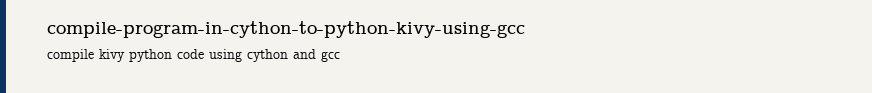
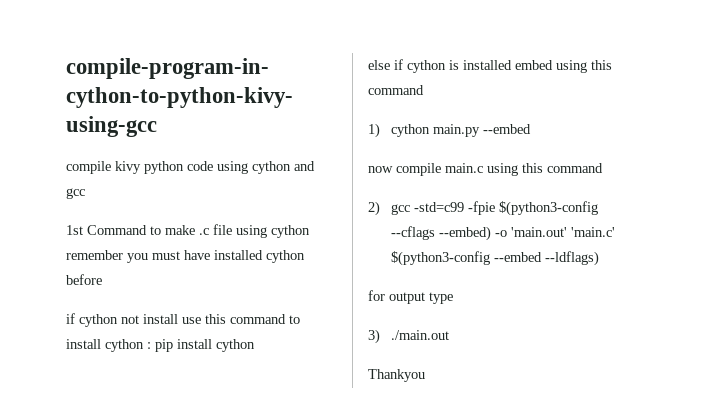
(340, 56) none -> [66,224,310,238] [66,250,305,263] [66,274,102,285] [66,313,300,327] [66,339,255,352] [368,59,612,73] [368,85,424,95] [368,123,531,138] [368,163,603,176] [368,201,598,216] [390,226,615,241] [390,251,599,266] [368,290,453,304] [368,329,449,344] [368,369,425,382] // 1st Command to make .c file using cython remember you must have installed cython before // if cython not install use this command to install cython : pip install cython // else if cython is installed embed using this command // 1) cython main.py --embed // now compile main.c using this command // 2) gcc -std=c99 -fpie $(python3-config --cflags --embed) -o 'main.out' 'main.c' $(python3-config --embed --ldflags) // for output type // 3) ./main.out // Thankyou

